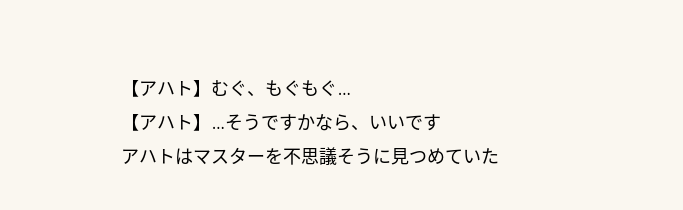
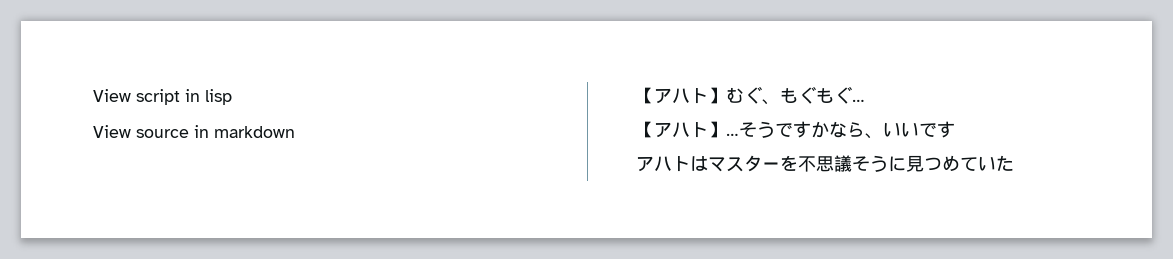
(120, 88) none -> [93,89,232,105] [93,125,295,138] View script in lisp // View source in markdown //

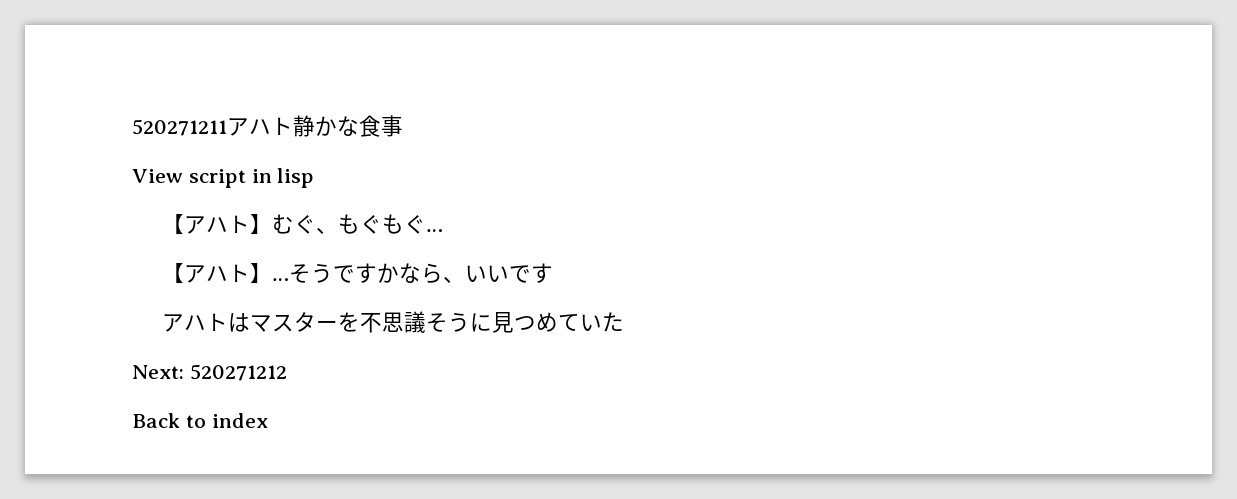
(93, 95) none -> [132,115,403,137] 520271211アハト静かな食事 //
[93,125,295,138] // View source in markdown -> (315, 178) none
(1014, 163) none -> [132,364,287,381] [132,413,268,428] // Next: 520271212 // Back to index

